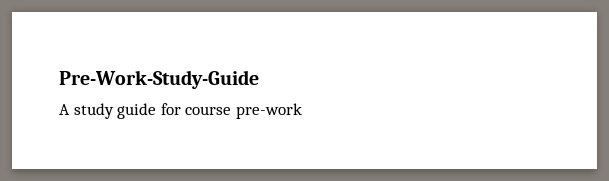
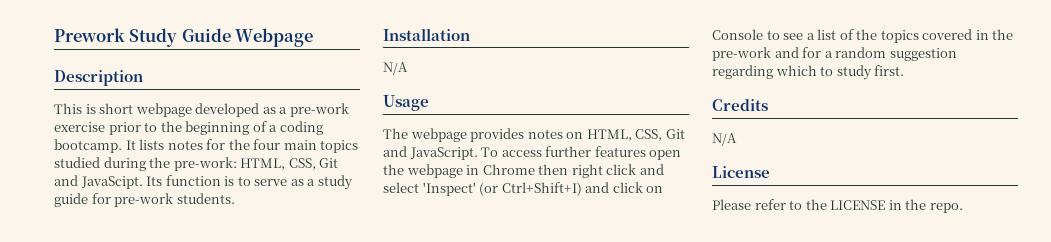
[59,70,259,89] [59,103,302,119] Pre-Work-Study-Guide // A study guide for course pre-work -> [54,28,314,47] [54,70,143,86] [54,103,349,117] [54,121,323,135] [54,139,359,153] [54,157,339,171] [54,175,353,190] [54,193,235,207] [383,28,470,41] [383,62,408,75] [383,95,429,111] [383,128,685,142] [383,146,682,160] [383,164,664,178] [383,182,664,196] [712,29,1014,43] [712,47,957,61] [712,65,905,80] [712,99,768,111] [712,133,737,146] [712,166,770,178] [712,199,963,213] Prework Study Guide Webpage // Description // This is short webpage developed as a pre-work exercise prior to the beginning of a coding bootcamp. It lists notes for the four main topics studied during the pre-work: HTML, CSS, Git and JavaScipt. Its function is to serve as a study guide for pre-work students. // Installation // N/A // Usage // The webpage provides notes on HTML, CSS, Git and JavaScript. To access further features open the webpage in Chrome then right click and select 'Inspect' (or Ctrl+Shift+I) and click on Console to see a list of the topics covered in the pre-work and for a random suggestion regarding which to study first. // Credits // N/A // License // Please refer to the LICENSE in the repo.

